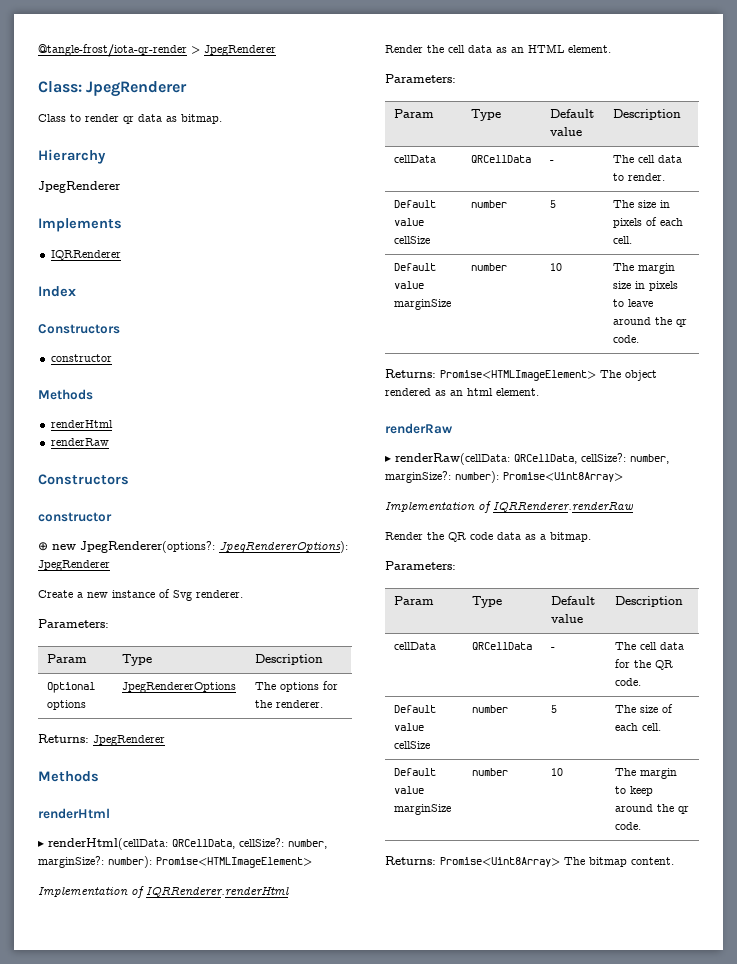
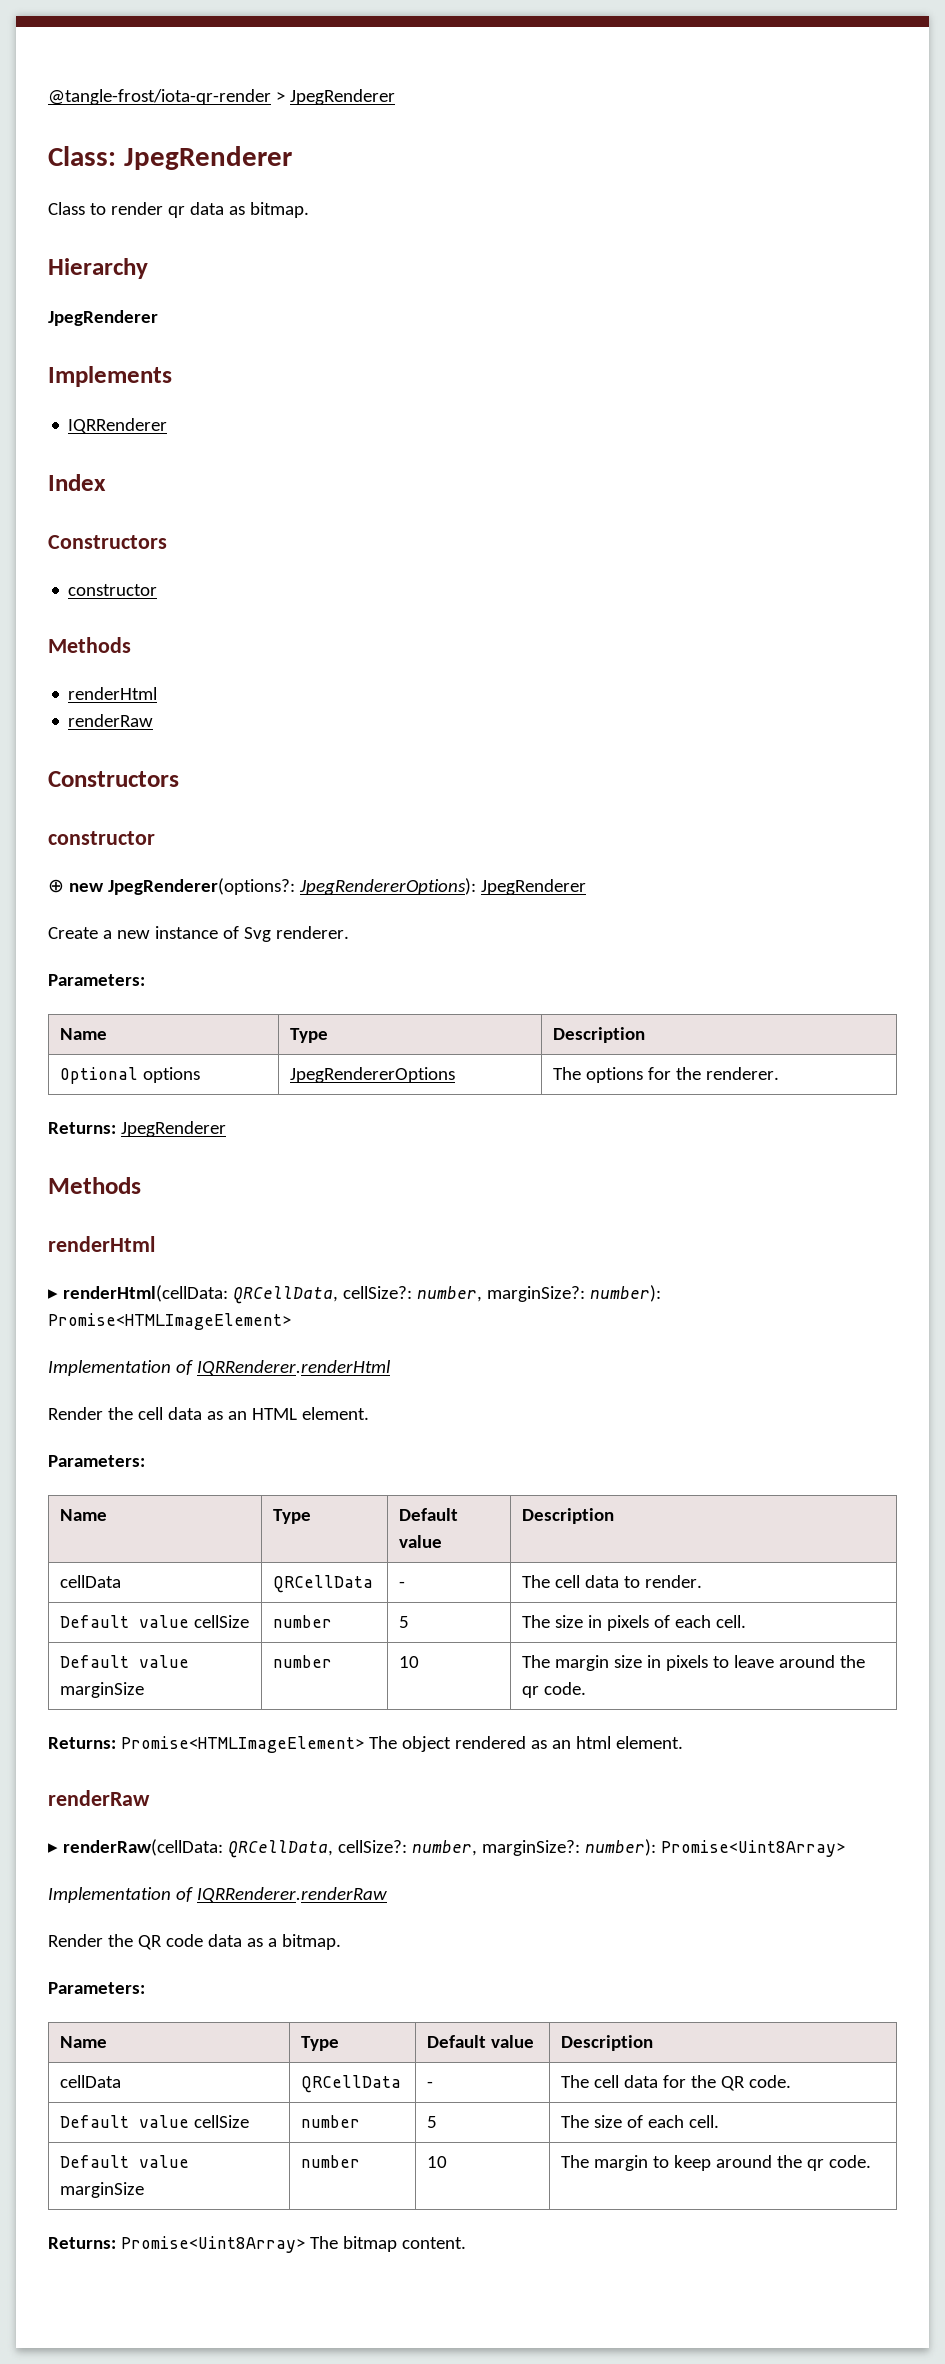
[46,654,87,663] Param -> [60,1028,108,1040] Name
[393,109,434,118] Param -> [60,1509,108,1521] Name
[393,596,434,605] Param -> [60,2036,108,2048] Name

